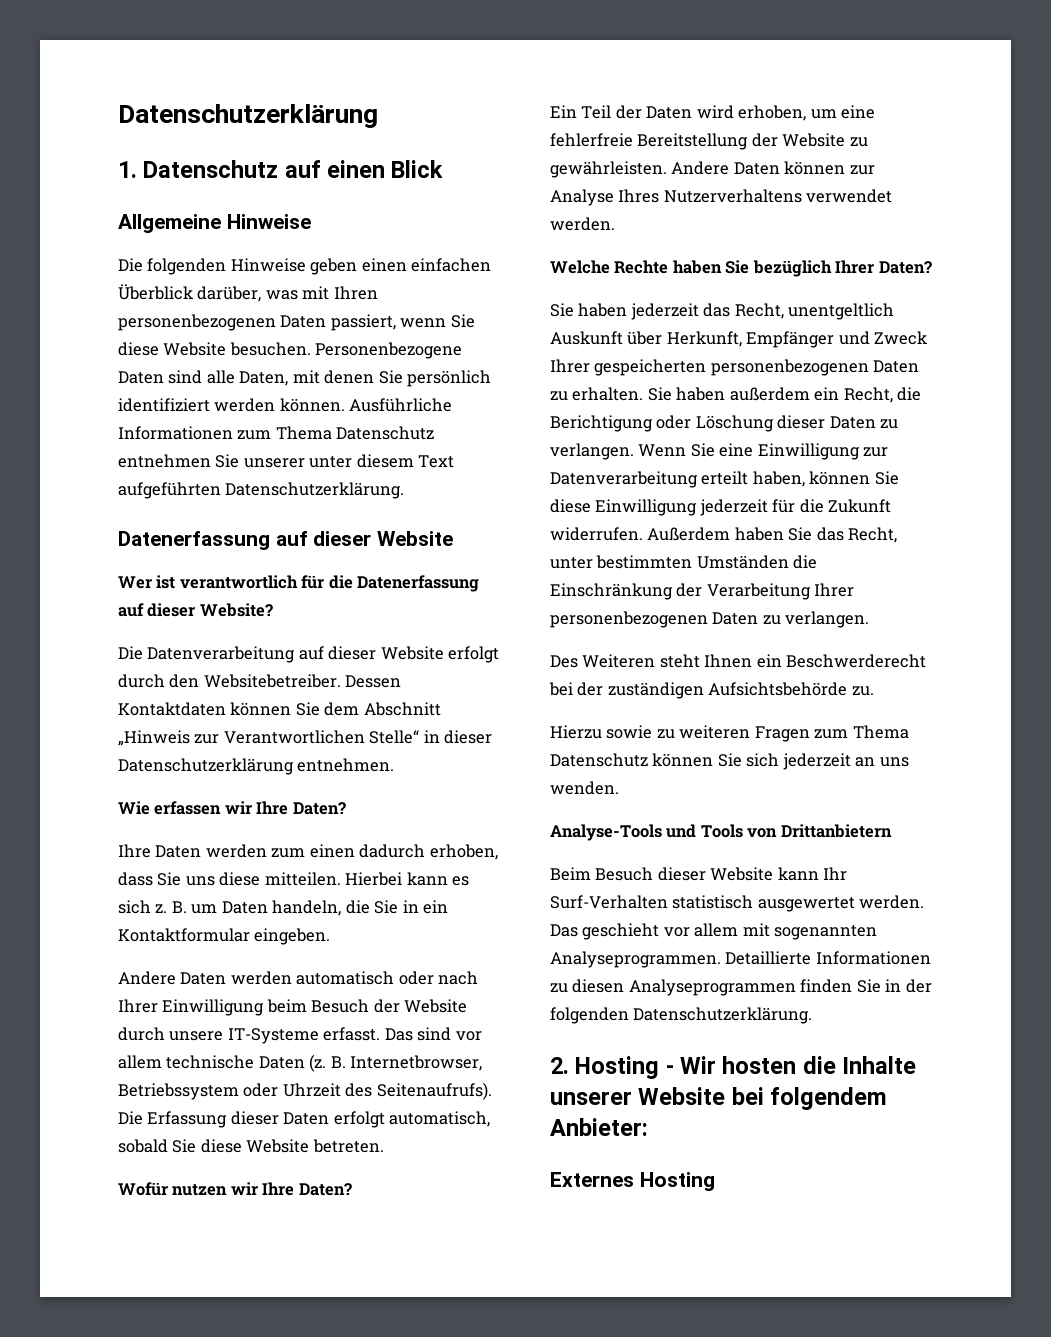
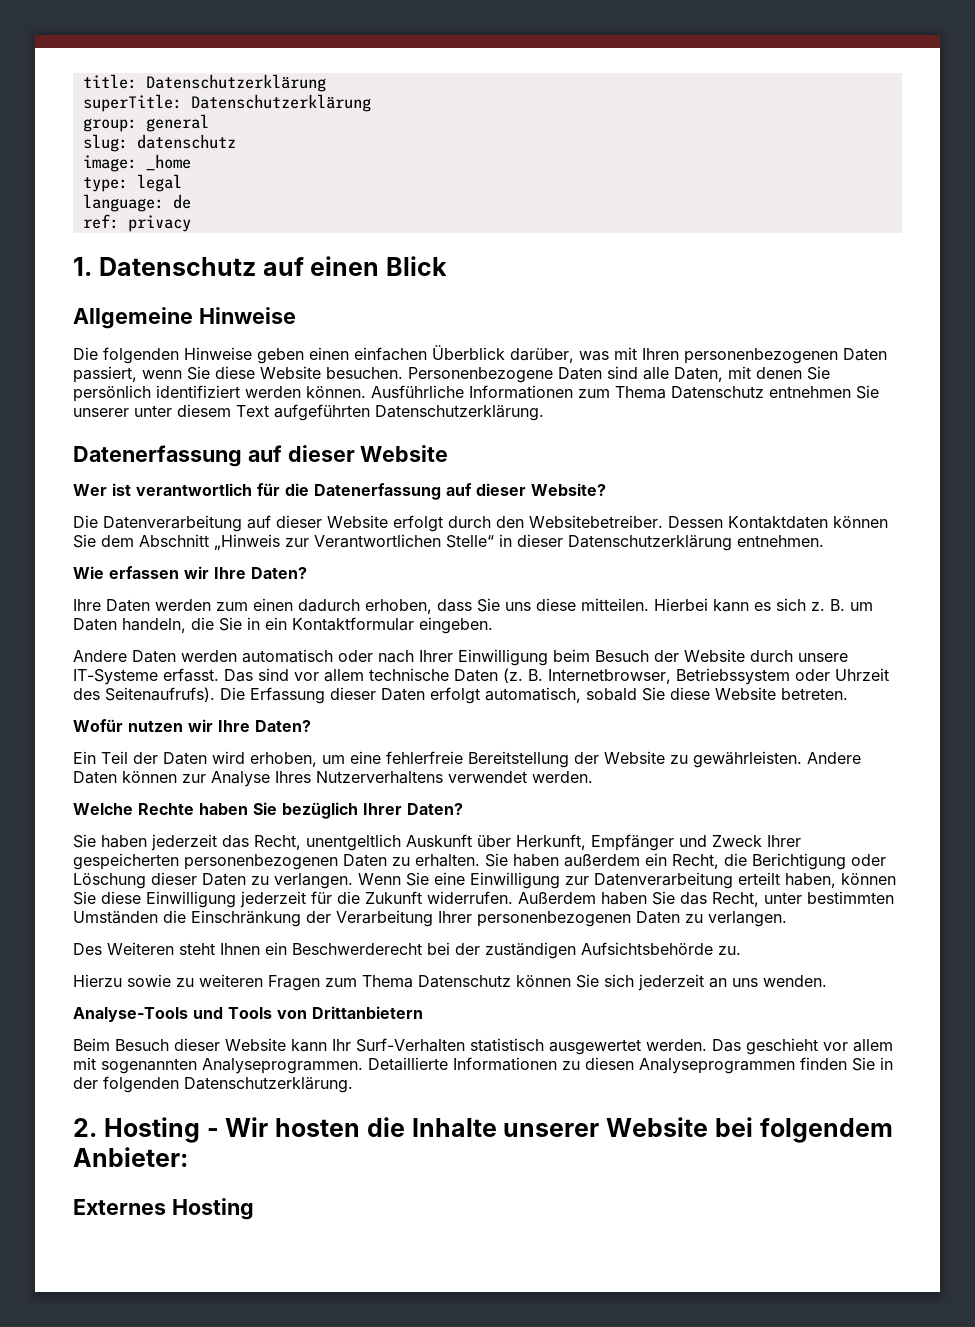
[118,104,378,128] Datenschutzerklärung -> [82,74,326,92] [82,94,371,112] [82,114,209,132] [82,134,236,152] [82,154,191,172] [82,174,182,192] [82,194,191,212] [82,214,191,232] title: Datenschutzerklärung // superTitle: Datenschutzerklärung // group: general // slug: datenschutz // image: _home // type: legal // language: de // ref: privacy

